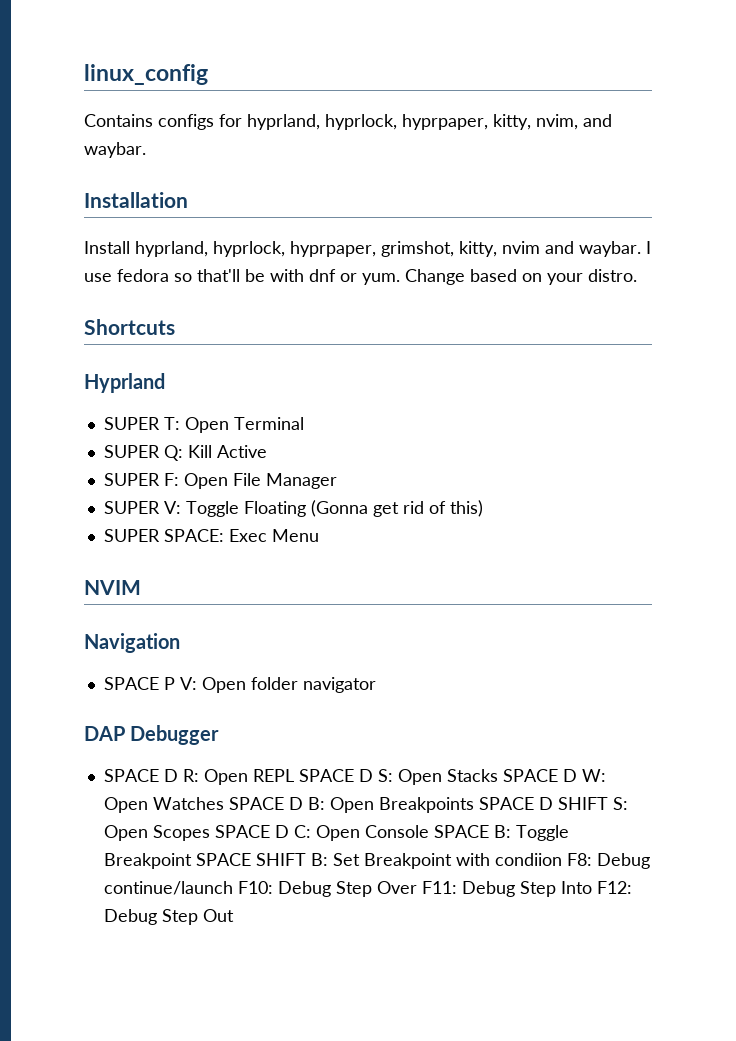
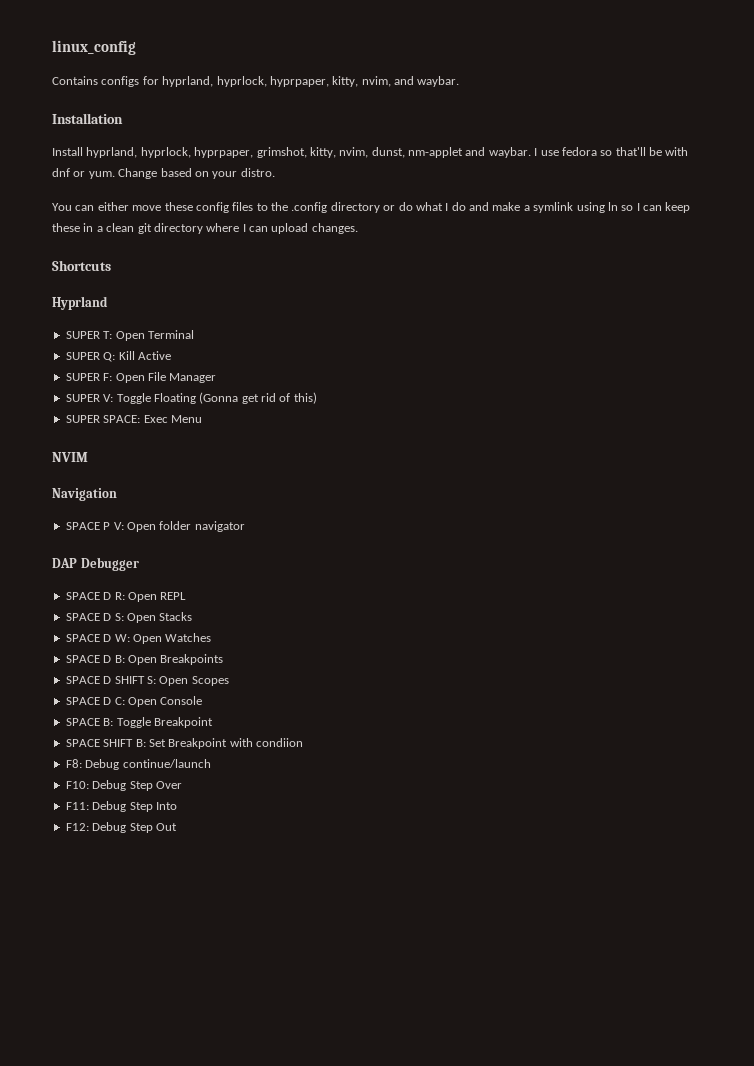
[502,241,540,254] nvim -> [339,147,463,158] nvim, dunst, nm-applet
(637, 275) none -> [52,202,691,213] [52,223,358,234] // You can either move these config files to the .config directory or do what I do and make a symlink using ln so I can keep these in a clean git directory where I can upload changes.
(294, 775) none -> (187, 596) //
(498, 775) none -> (193, 616) //
(224, 803) none -> (212, 637) //
(474, 805) none -> (224, 659) //
(210, 833) none -> (229, 681) //
(429, 831) none -> (203, 700) //
(192, 861) none -> (213, 722) //
(562, 859) none -> (303, 742) //
(233, 888) none -> (211, 763) //
(417, 887) none -> (182, 785) //
(592, 887) none -> (177, 806) //

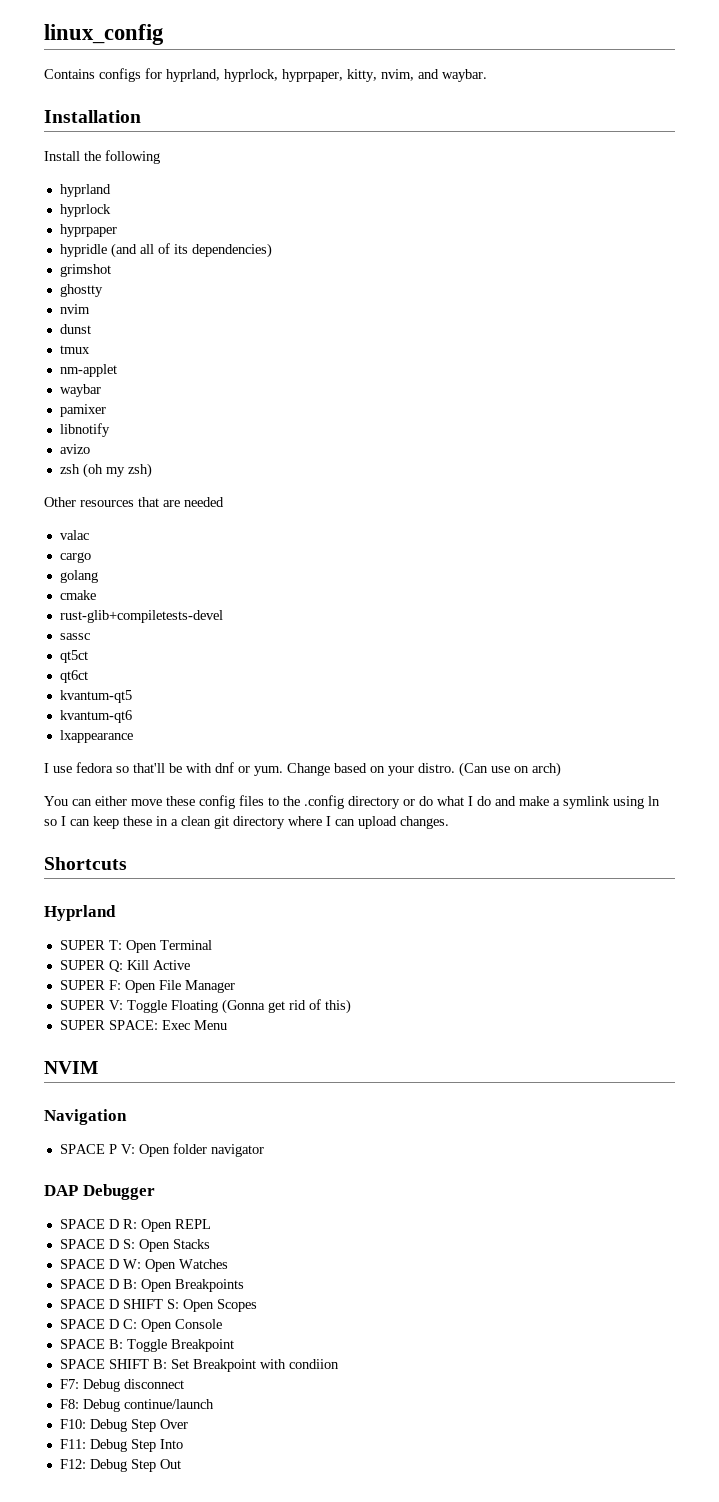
[86,147,531,158] hyprland, hyprlock, hyprpaper, grimshot, kitty, nvim, dunst, nm-applet and waybar. -> [84,150,160,164] [59,184,111,197] [59,204,111,217] [59,224,117,237] [59,243,272,258] [59,264,111,277] [59,284,103,297] [59,304,90,314] [59,324,91,334] [59,345,90,354] [59,364,117,377] [59,384,101,397] [59,404,106,417] [59,423,110,437] [59,444,90,454] [59,463,152,478] [44,497,224,507] [59,530,89,540] [59,552,91,563] [59,570,98,583] [59,590,96,600] [59,610,223,623] [59,633,90,640] [59,650,88,663] [59,670,88,683] [59,690,132,703] [59,710,132,723] [59,730,133,743] the following // hyprland // hyprlock // hyprpaper // hypridle (and all of its dependencies) // grimshot // ghostty // nvim // dunst // tmux // nm-applet // waybar // pamixer // libnotify // avizo // zsh (oh my zsh) // Other resources that are needed // valac // cargo // golang // cmake // rust-glib+compiletests-devel // sassc // qt5ct // qt6ct // kvantum-qt5 // kvantum-qt6 // lxappearance //
(275, 172) none -> [459,762,561,777] (Can use on arch)
(303, 742) none -> [59,1379,184,1392] // F7: Debug disconnect

